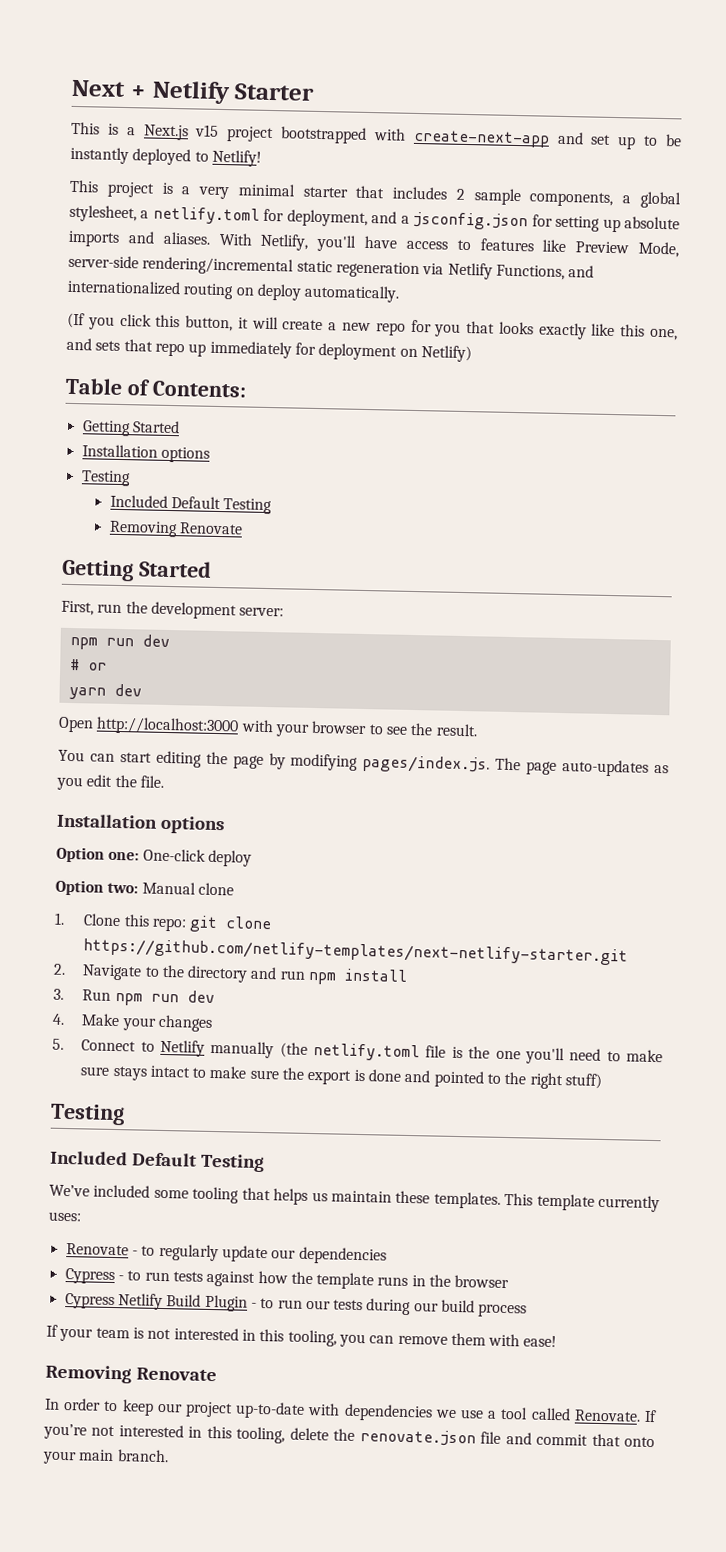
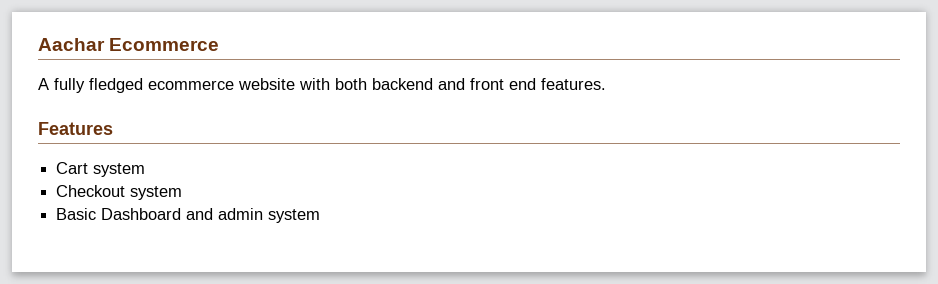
[71,79,316,105] [71,121,682,150] [70,146,262,167] [69,179,681,209] [69,204,680,233] [68,230,679,258] [68,254,595,281] [67,279,400,303] [67,312,679,341] [66,337,472,363] [65,377,247,398] [81,420,180,437] [81,444,210,463] [80,470,131,487] [109,494,273,515] [108,520,244,538] [61,559,212,582] [61,600,285,620] [69,634,170,650] [69,658,107,671] [68,683,142,700] [58,716,478,737] [58,749,669,777] [56,774,164,791] [56,813,225,835] [56,846,252,867] [55,879,234,896] [54,912,273,933] [83,938,629,966] [53,963,409,985] [53,988,215,1006] [52,1013,213,1032] [52,1038,664,1065] [80,1065,602,1090] [50,1103,125,1126] [50,1150,265,1173] [49,1184,660,1213] [48,1211,82,1222] [65,1243,387,1265] [64,1268,510,1290] [64,1293,528,1318] [46,1324,558,1348] [45,1364,217,1384] [44,1398,657,1423] [43,1423,655,1448] [42,1449,169,1465] Next + Netlify Starter // This is a Next.js v15 project bootstrapped with create-next-app and set up to be instantly deployed to Netlify! // This project is a very minimal starter that includes 2 sample components, a global stylesheet, a netlify.toml for deployment, and a jsconfig.json for setting up absolute imports and aliases. With Netlify, you'll have access to features like Preview Mode, server-side rendering/incremental static regeneration via Netlify Functions, and internationalized routing on deploy automatically. // (If you click this button, it will create a new repo for you that looks exactly like this one, and sets that repo up immediately for deployment on Netlify) // Table of Contents: // Getting Started // Installation options // Testing // Included Default Testing // Removing Renovate // Getting Started // First, run the development server: // npm run dev // # or // yarn dev // Open http://localhost:3000 with your browser to see the result. // You can start editing the page by modifying pages/index.js. The page auto-updates as you edit the file. // Installation options // Option one: One-click deploy // Option two: Manual clone // 1. Clone this repo: git clone https://github.com/netlify-templates/next-netlify-starter.git // 2. Navigate to the directory and run npm install // 3. Run npm run dev // 4. Make your changes // 5. Connect to Netlify manually (the netlify.toml file is the one you'll need to make sure stays intact to make sure the export is done and pointed to the right stuff) // Testing // Included Default Testing // We’ve included some tooling that helps us maintain these templates. This template currently uses: // Renovate - to regularly update our dependencies // Cypress - to run tests against how the template runs in the browser // Cypress Netlify Build Plugin - to run our tests during our build process // If your team is not interested in this tooling, you can remove them with ease! // Removing Renovate // In order to keep our project up-to-date with dependencies we use a tool called Renovate. If you’re not interested in this tooling, delete the renovate.json file and commit that onto your main branch. -> [38,38,220,51] [38,78,606,93] [38,122,113,135] [56,162,146,177] [56,185,183,200] [56,208,321,223] Aachar Ecommerce // A fully fledged ecommerce website with both backend and front end features. // Features // Cart system // Checkout system // Basic Dashboard and admin system

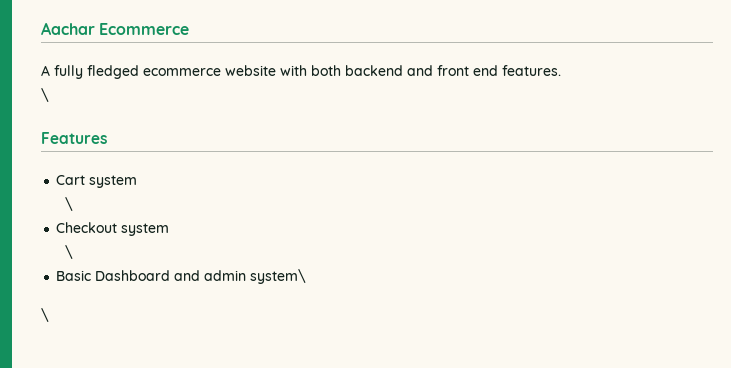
(606, 84) none -> [41,88,49,102] // \
(146, 170) none -> [65,197,74,211] // \
(183, 193) none -> [65,245,74,259] // \
[268,209,321,223] system -> [250,269,307,284] [41,308,49,322] system\ // \

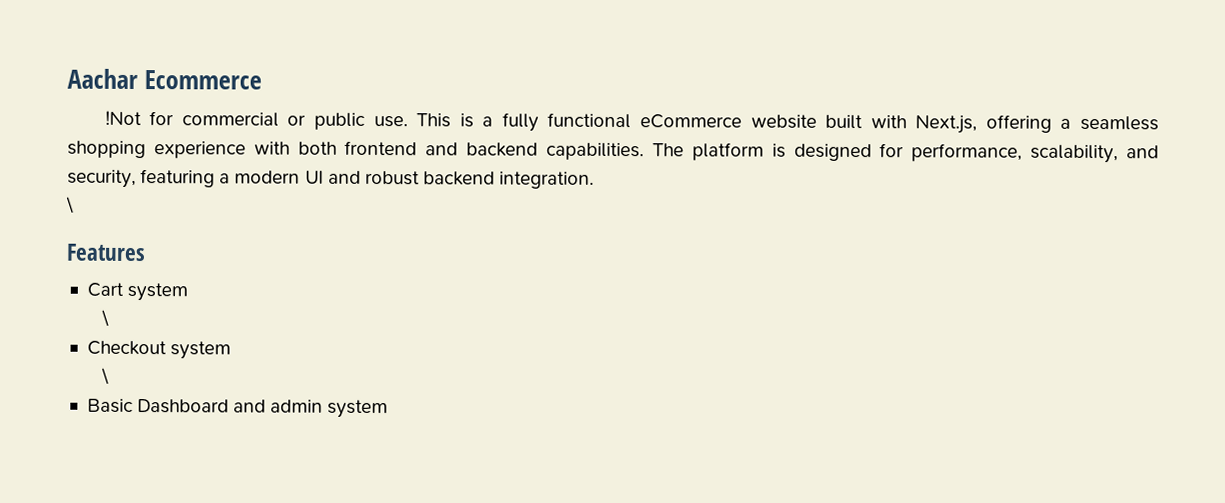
[41,65,561,79] A fully fledged ecommerce website with both backend and front end features. -> [104,110,1159,134] [67,140,1159,164] [67,169,595,189] !Not for commercial or public use. This is a fully functional eCommerce website built with Next.js, offering a seamless shopping experience with both frontend and backend capabilities. The platform is designed for performance, scalability, and security, featuring a modern UI and robust backend integration.
[250,269,307,284] [41,308,49,322] system\ // \ -> [327,399,389,419] system

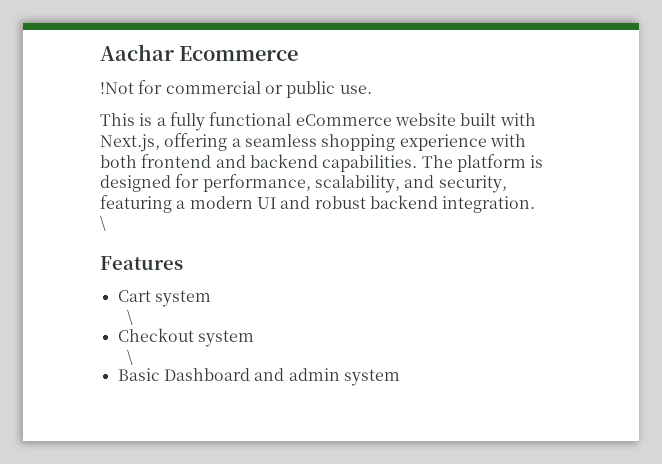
(408, 121) none -> (372, 89) //

